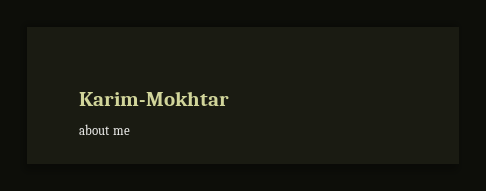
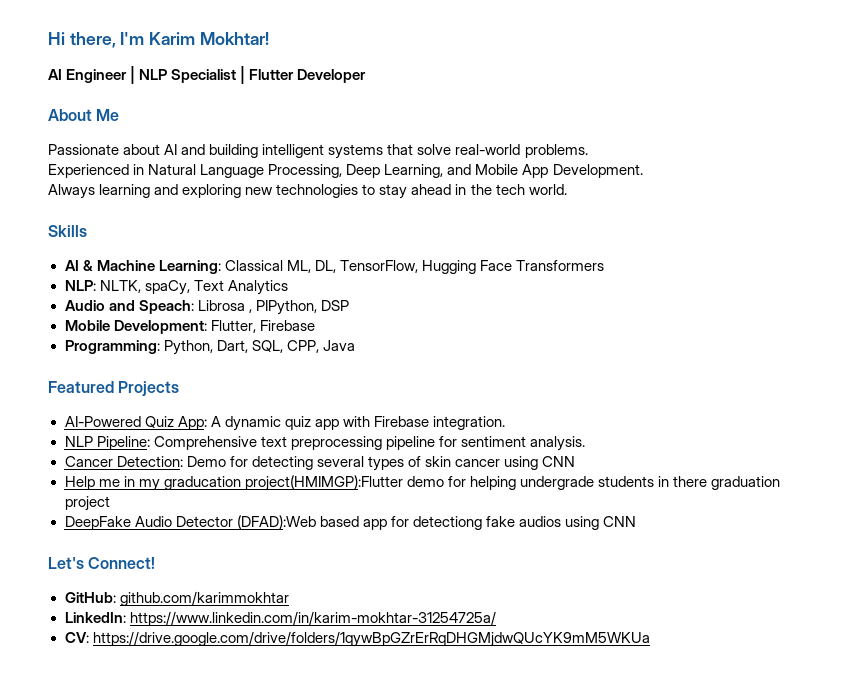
[79,91,229,106] [79,124,130,135] Karim-Mokhtar // about me -> [48,32,269,48] [48,66,367,84] [48,109,120,121] [48,144,588,159] [48,164,643,178] [48,184,567,199] [48,225,87,237] [64,260,604,274] [64,280,288,295] [64,300,349,315] [64,320,315,334] [64,340,355,355] [48,381,180,396] [64,416,505,431] [64,436,585,451] [64,456,576,471] [64,475,781,491] [64,496,110,511] [64,515,637,530] [48,557,156,569] [64,591,289,606] [64,611,496,626] [64,631,650,647] Hi there, I'm Karim Mokhtar! // AI Engineer | NLP Specialist | Flutter Developer // About Me // Passionate about AI and building intelligent systems that solve real-world problems. // Experienced in Natural Language Processing, Deep Learning, and Mobile App Development. // Always learning and exploring new technologies to stay ahead in the tech world. // Skills // AI & Machine Learning: Classical ML, DL, TensorFlow, Hugging Face Transformers // NLP: NLTK, spaCy, Text Analytics // Audio and Speach: Librosa , PIPython, DSP // Mobile Development: Flutter, Firebase // Programming: Python, Dart, SQL, CPP, Java // Featured Projects // AI-Powered Quiz App: A dynamic quiz app with Firebase integration. // NLP Pipeline: Comprehensive text preprocessing pipeline for sentiment analysis. // Cancer Detection: Demo for detecting several types of skin cancer using CNN // Help me in my graducation project(HMIMGP):Flutter demo for helping undergrade students in there graduation project // DeepFake Audio Detector (DFAD):Web based app for detectiong fake audios using CNN // Let's Connect! // GitHub: github.com/karimmokhtar // LinkedIn: https://www.linkedin.com/in/karim-mokhtar-31254725a/ // CV: https://drive.google.com/drive/folders/1qywBpGZrErRqDHGMjdwQUcYK9mM5WKUa

